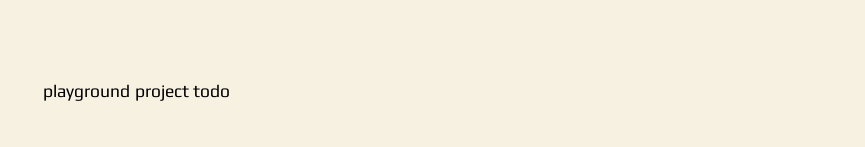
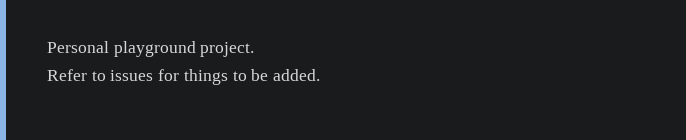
[43,84,231,101] playground project todo -> [47,41,255,57] [47,69,321,85] Personal playground project. // Refer to issues for things to be added.

